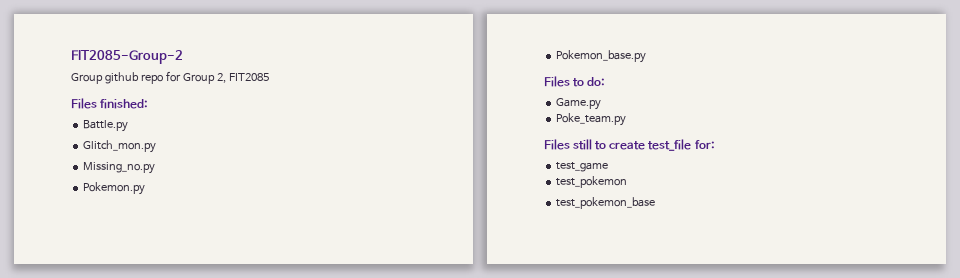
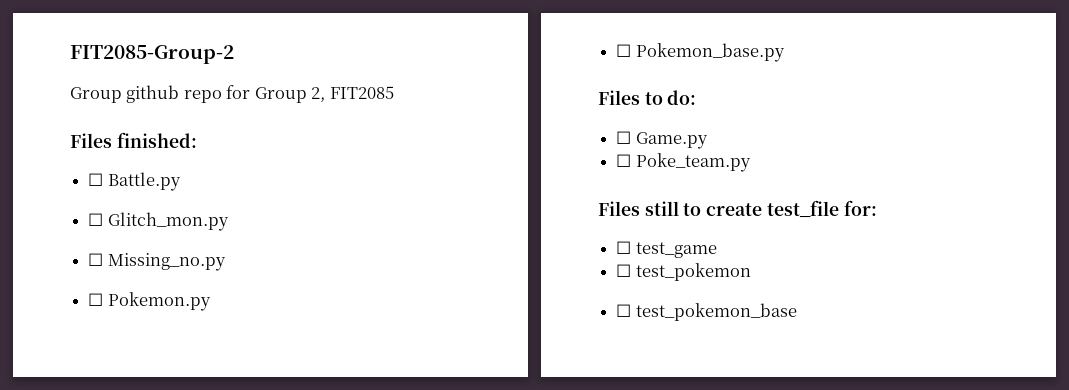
(149, 104) none -> [88,173,104,186] ☐
(129, 126) none -> [88,213,104,226] ☐
(157, 146) none -> [88,253,104,266] ☐
(156, 168) none -> [88,293,104,306] ☐
(146, 188) none -> [616,44,632,57] ☐
(606, 81) none -> [616,131,632,144] ☐
(602, 104) none -> [616,154,632,167] ☐
(715, 144) none -> [616,241,632,254] ☐
(609, 167) none -> [616,264,632,277] ☐
(628, 182) none -> [616,304,632,317] ☐

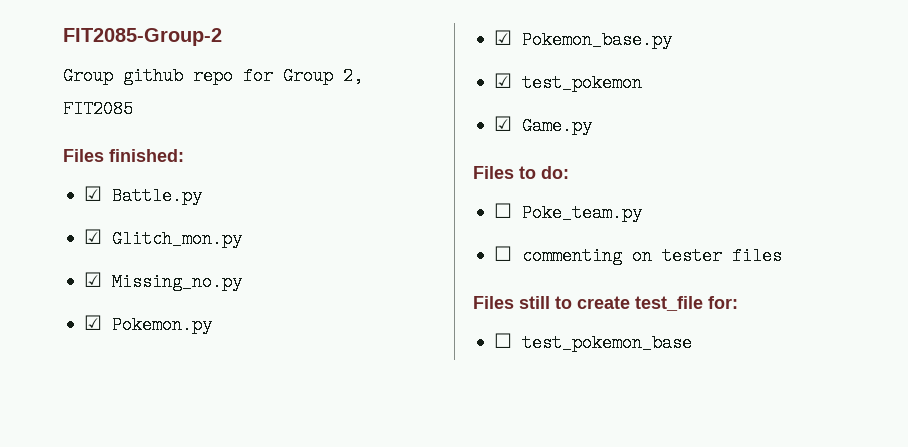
[88,173,104,186] ☐ -> [84,186,103,201] ☑
[88,213,104,226] ☐ -> [84,229,103,244] ☑
[88,253,104,266] ☐ -> [84,272,103,287] ☑
[88,293,104,306] ☐ -> [84,315,103,330] ☑
[616,44,632,57] ☐ -> [494,30,513,45] ☑
(785, 52) none -> [494,73,643,92] [494,116,593,135] // ☑ test_pokemon // ☑ Game.py
[635,132,708,149] [616,153,751,172] Game.py // ☐ Poke_team.py -> [522,204,643,222] [494,246,783,265] Poke_team.py // ☐ commenting on tester files
[616,241,717,258] [616,263,751,281] // ☐ test_game // ☐ test_pokemon -> (738, 302) none

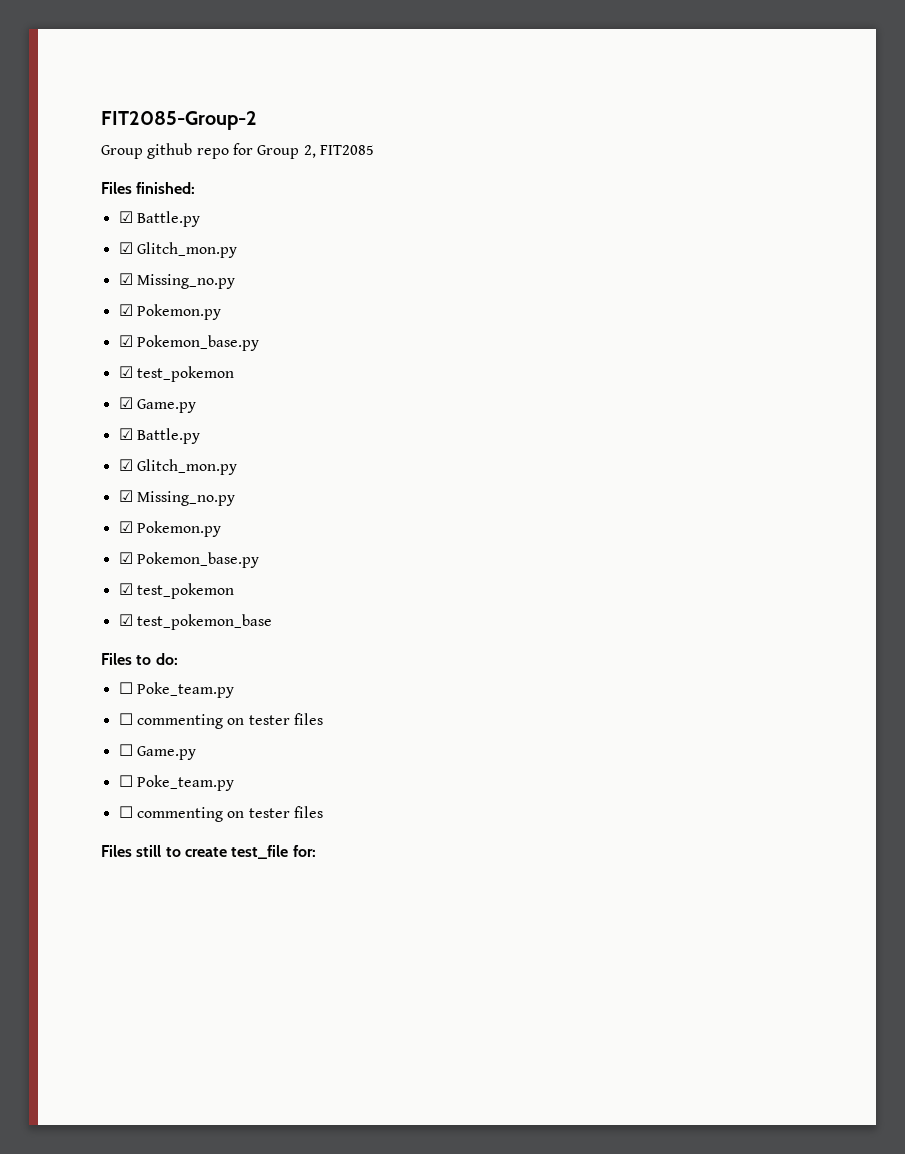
(593, 126) none -> [118,428,200,444] [118,459,237,475] [118,490,235,506] [118,521,221,537] [118,552,259,568] [118,583,234,599] [118,614,272,630] // ☑ Battle.py // ☑ Glitch_mon.py // ☑ Missing_no.py // ☑ Pokemon.py // ☑ Pokemon_base.py // ☑ test_pokemon // ☑ test_pokemon_base
(783, 256) none -> [118,744,196,760] [118,775,234,791] [118,806,323,822] // ☐ Game.py // ☐ Poke_team.py // ☐ commenting on tester files
[494,333,693,352] // ☐ test_pokemon_base -> (316, 851) none

